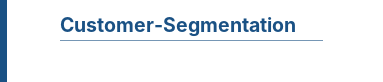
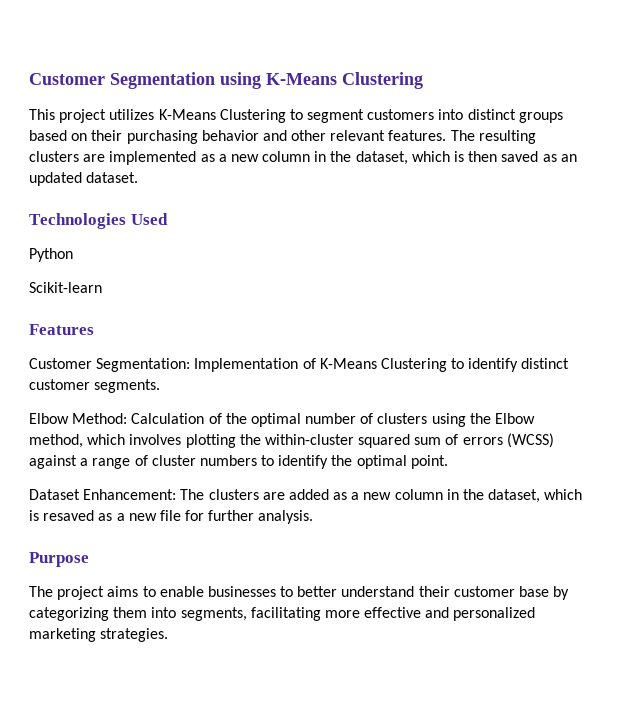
[60,17,296,37] Customer-Segmentation -> [29,72,423,89] [29,109,563,123] [29,130,536,144] [29,151,577,165] [29,172,139,186] [29,213,168,229] [29,248,73,262] [29,282,102,293] [29,324,94,335] [29,358,570,372] [29,379,161,393] [29,413,536,427] [29,433,554,448] [29,455,448,469] [29,489,583,503] [29,510,314,524] [29,552,89,567] [29,586,570,600] [29,607,536,621] [29,628,169,642] Customer Segmentation using K-Means Clustering // This project utilizes K-Means Clustering to segment customers into distinct groups based on their purchasing behavior and other relevant features. The resulting clusters are implemented as a new column in the dataset, which is then saved as an updated dataset. // Technologies Used // Python // Scikit-learn // Features // Customer Segmentation: Implementation of K-Means Clustering to identify distinct customer segments. // Elbow Method: Calculation of the optimal number of clusters using the Elbow method, which involves plotting the within-cluster squared sum of errors (WCSS) against a range of cluster numbers to identify the optimal point. // Dataset Enhancement: The clusters are added as a new column in the dataset, which is resaved as a new file for further analysis. // Purpose // The project aims to enable businesses to better understand their customer base by categorizing them into segments, facilitating more effective and personalized marketing strategies.

